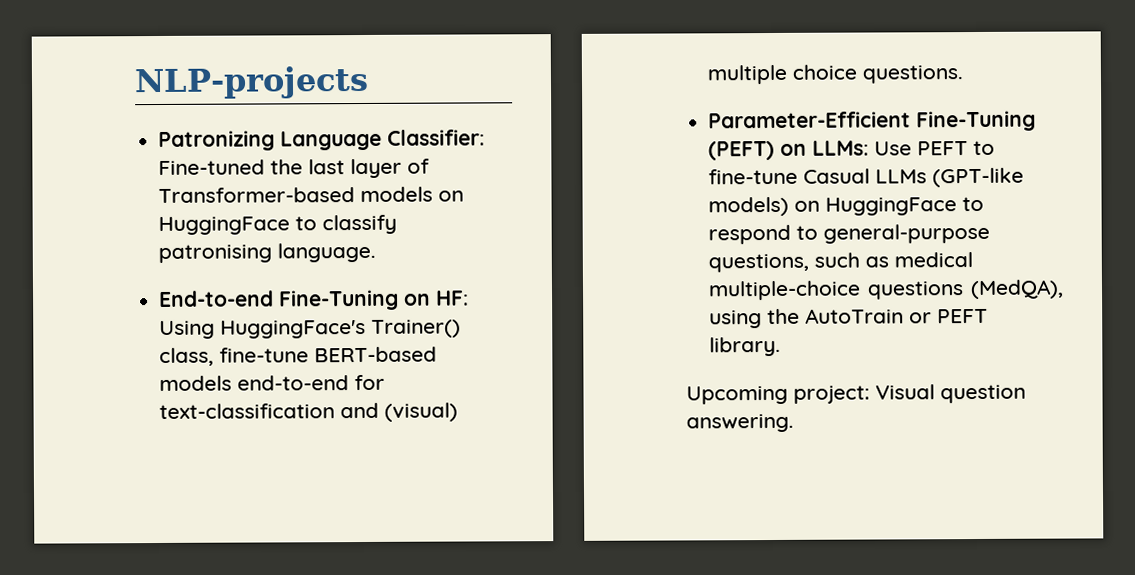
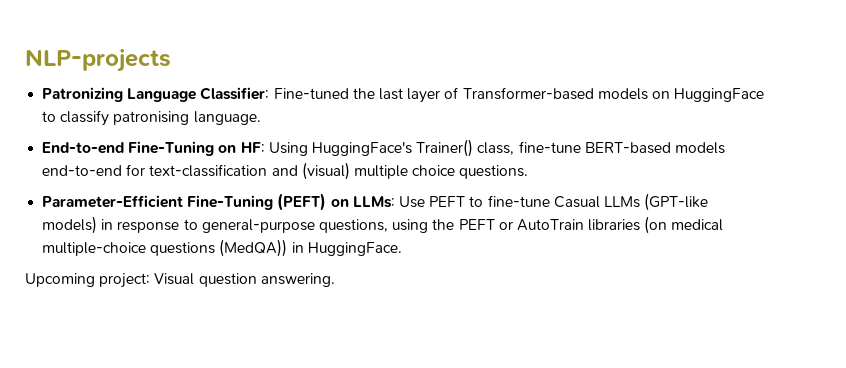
[794,196,985,216] [708,223,991,245] [708,252,974,273] [708,279,1064,301] [709,308,989,329] [709,336,782,357] on HuggingFace to respond to general-purpose questions, such as medical multiple-choice questions (MedQA), using the AutoTrain or PEFT library. -> [101,216,724,234] [42,239,402,257] in response to general-purpose questions, using the PEFT or AutoTrain libraries (on medical multiple-choice questions (MedQA)) in HuggingFace.

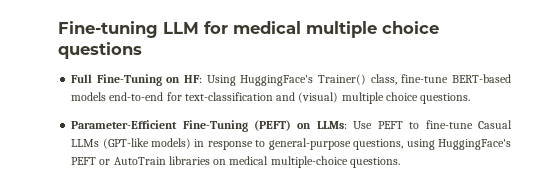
[25,49,171,72] [42,87,765,103] [42,110,261,126] [42,142,125,154] NLP-projects // Patronizing Language Classifier: Fine-tuned the last layer of Transformer-based models on HuggingFace to classify patronising language. // End-to-end -> [58,21,439,38] [58,42,142,59] [71,74,93,83] Fine-tuning LLM for medical multiple choice questions // Full
[432,219,455,230] the -> [437,139,511,150] HuggingFace's
[644,216,668,234] (on -> [213,159,227,165] on
[150,239,402,257] [25,273,335,288] questions (MedQA)) in HuggingFace. // Upcoming project: Visual question answering. -> [349,157,400,168] questions.

